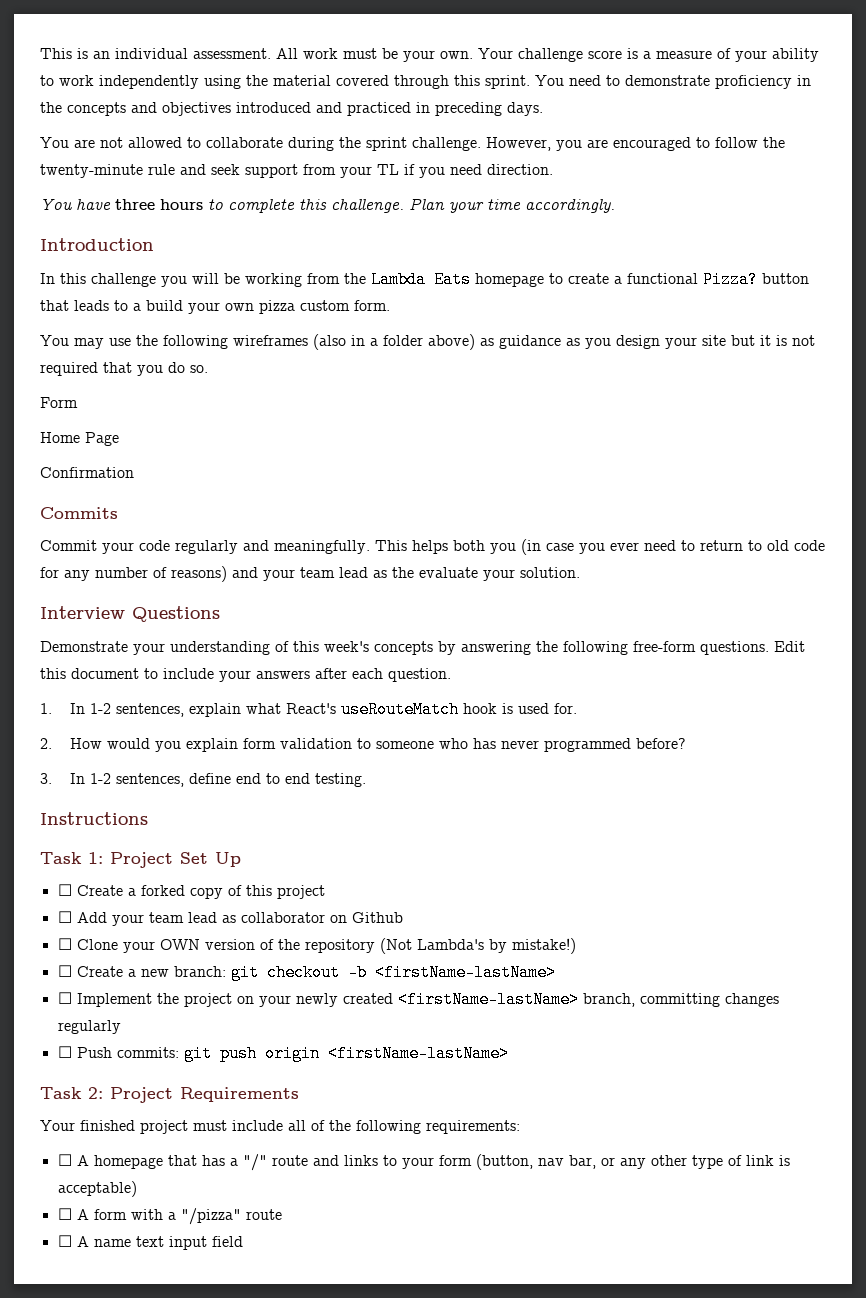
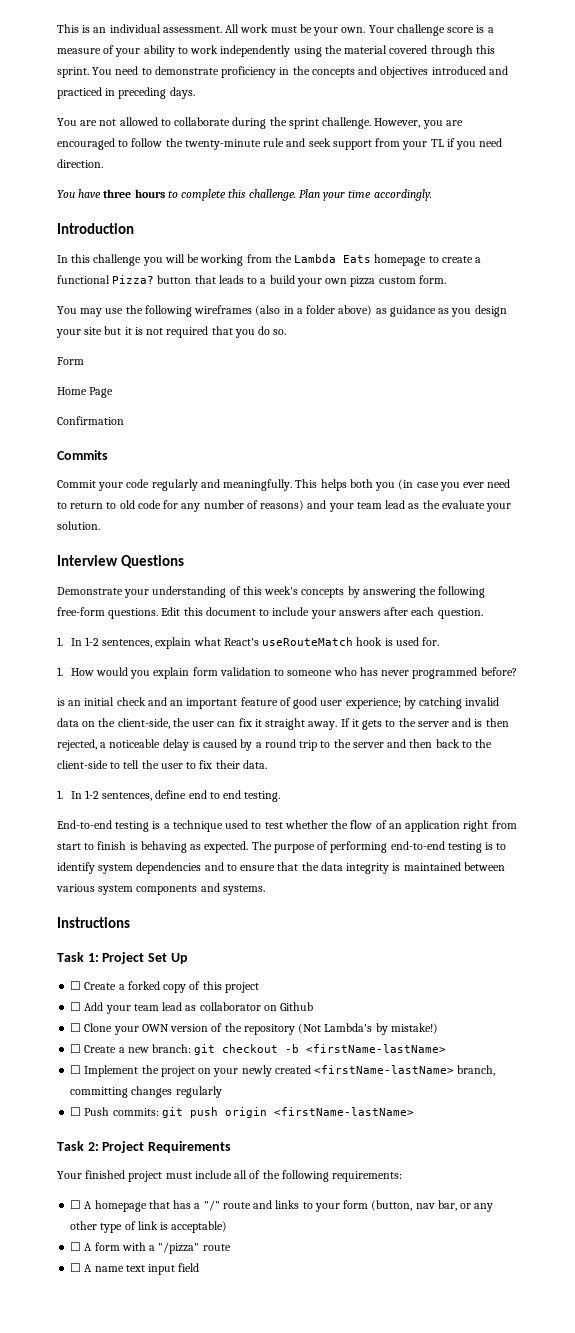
[40,738,52,749] 2. -> [57,667,63,676] 1.
[40,773,52,784] 3. -> [57,697,500,709] [57,718,509,730] [57,739,493,751] [57,760,267,769] [57,790,63,799] is an initial check and an important feature of good user experience; by catching invalid data on the client-side, the user can fix it straight away. If it gets to the server and is then rejected, a noticeable delay is caused by a round trip to the server and then back to the client-side to tell the user to fix their data. // 1.
(367, 780) none -> [57,820,517,832] [57,841,507,853] [57,862,505,874] [56,883,265,895] // End-to-end testing is a technique used to test whether the flow of an application right from start to finish is behaving as expected. The purpose of performing end-to-end testing is to identify system dependencies and to ensure that the data integrity is maintained between various system components and systems.

